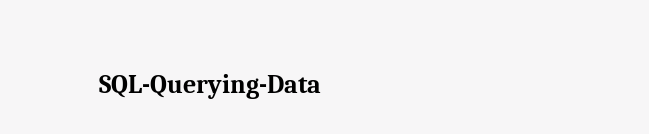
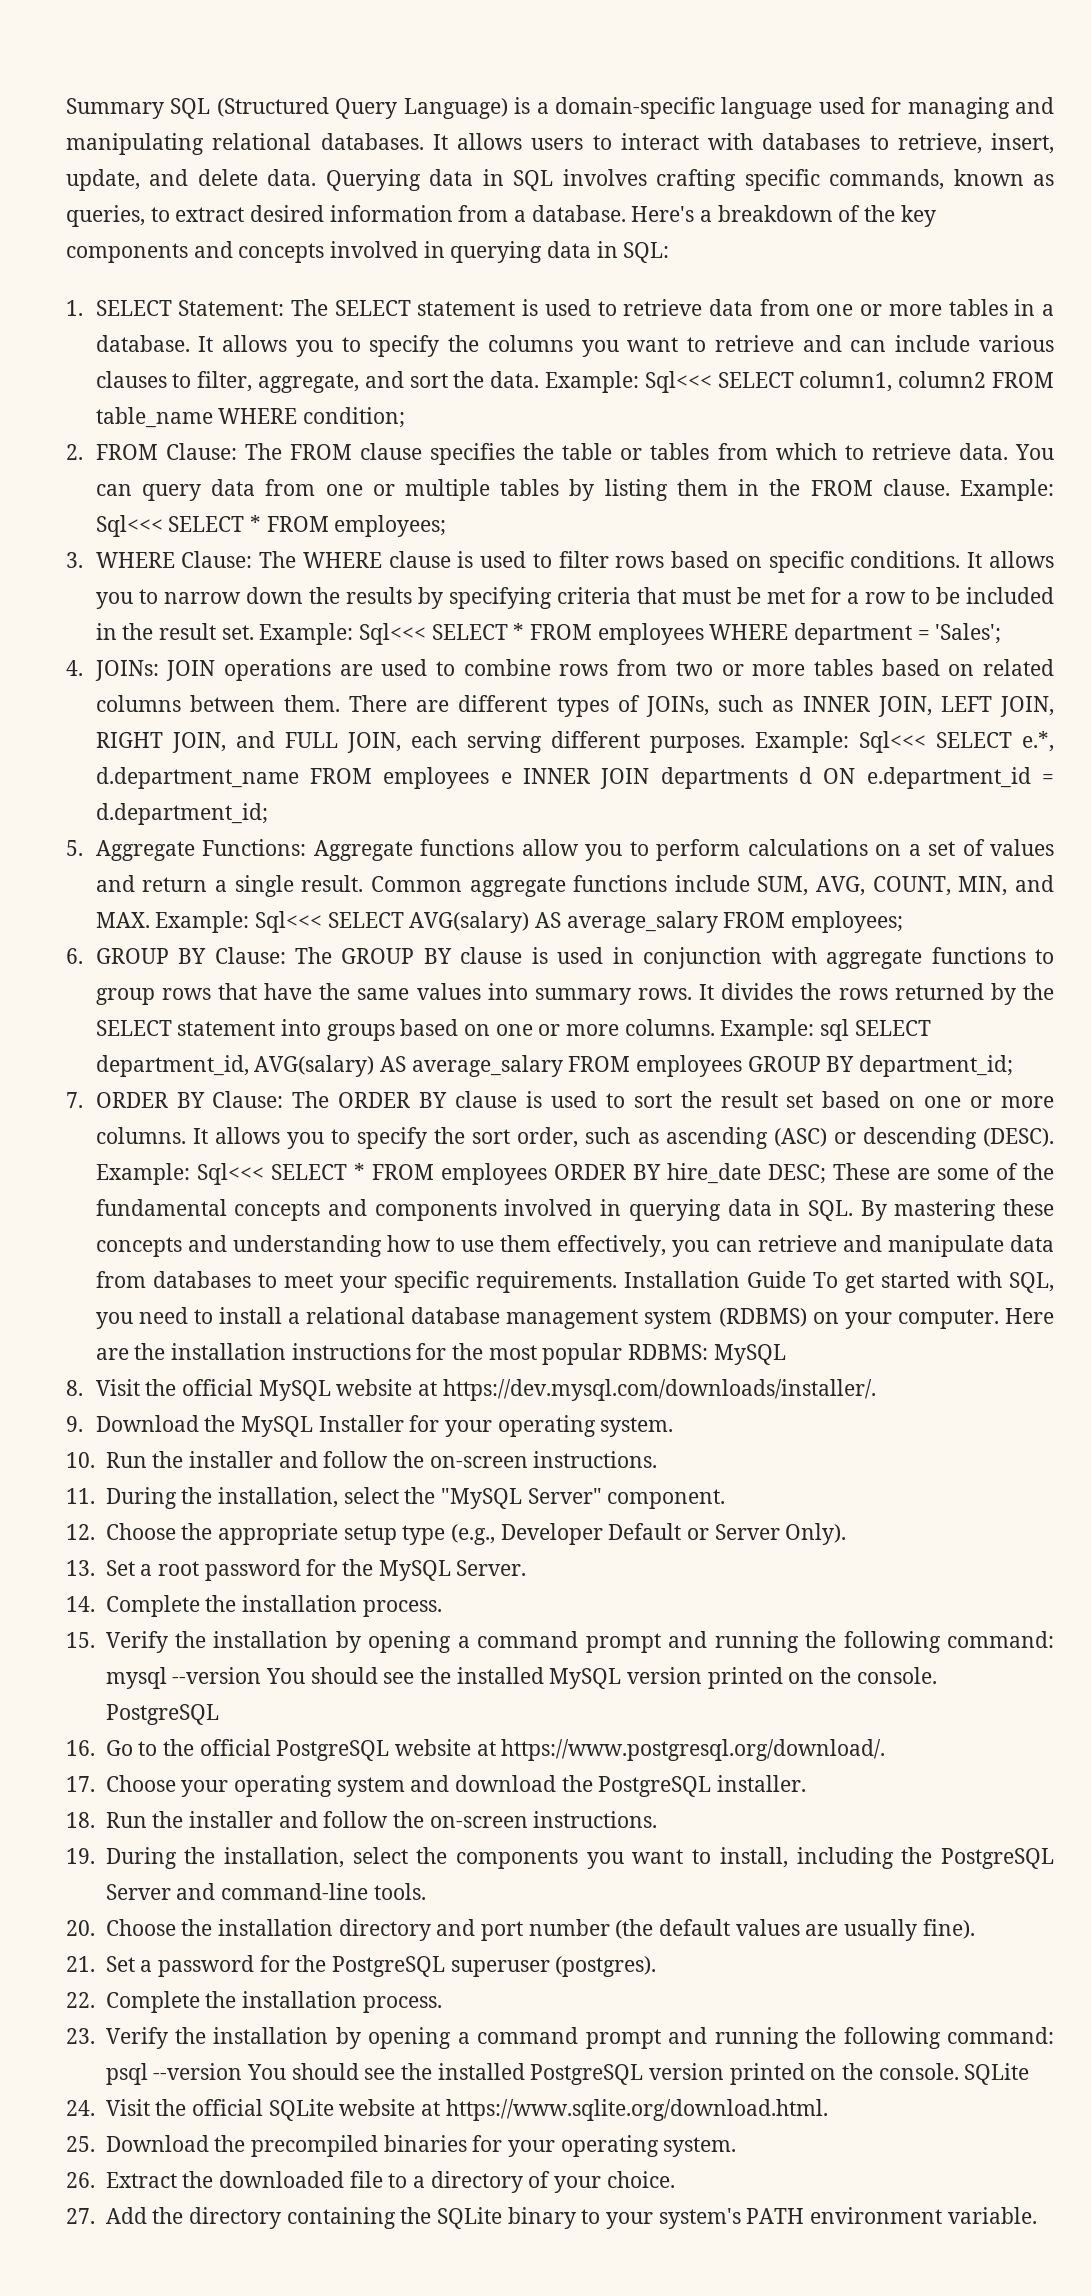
[99,74,321,99] SQL-Querying-Data -> [66,97,1054,119] [66,133,1054,155] [66,169,1054,191] [66,205,936,227] [66,241,670,263] [66,299,1054,316] [95,335,1054,357] [95,371,1054,393] [95,407,405,428] [66,443,1055,465] [95,479,1054,501] [95,515,447,537] [66,551,1054,573] [95,587,1054,609] [95,623,1002,645] [66,659,1055,681] [95,695,1054,717] [95,731,1054,753] [95,767,1054,789] [95,803,268,825] [66,839,1055,861] [95,875,1055,897] [95,911,903,933] [66,947,1054,969] [95,983,1054,1005] [95,1019,931,1041] [95,1055,1013,1077] [66,1091,1054,1108] [95,1127,1055,1149] [95,1163,1055,1185] [95,1199,1055,1221] [95,1235,1055,1257] [95,1271,1054,1293] [95,1307,1055,1329] [95,1343,786,1365] [66,1379,876,1401] [66,1415,674,1437] [66,1451,658,1468] [66,1487,726,1509] [66,1523,847,1545] [66,1559,527,1581] [66,1595,442,1617] [66,1631,1055,1653] [105,1667,937,1689] [105,1704,219,1725] [66,1739,886,1761] [66,1775,806,1797] [66,1811,658,1828] [66,1847,1055,1869] [105,1883,426,1900] [66,1919,975,1941] [66,1955,657,1977] [66,1991,442,2013] [66,2027,1055,2049] [105,2063,1030,2085] [66,2099,828,2121] [66,2135,737,2157] [66,2171,675,2193] [66,2207,1037,2229] Summary SQL (Structured Query Language) is a domain-specific language used for managing and manipulating relational databases. It allows users to interact with databases to retrieve, insert, update, and delete data. Querying data in SQL involves crafting specific commands, known as queries, to extract desired information from a database. Here's a breakdown of the key components and concepts involved in querying data in SQL: // 1. SELECT Statement: The SELECT statement is used to retrieve data from one or more tables in a database. It allows you to specify the columns you want to retrieve and can include various clauses to filter, aggregate, and sort the data. Example: Sql<<< SELECT column1, column2 FROM table_name WHERE condition; // 2. FROM Clause: The FROM clause specifies the table or tables from which to retrieve data. You can query data from one or multiple tables by listing them in the FROM clause. Example: Sql<<< SELECT * FROM employees; // 3. WHERE Clause: The WHERE clause is used to filter rows based on specific conditions. It allows you to narrow down the results by specifying criteria that must be met for a row to be included in the result set. Example: Sql<<< SELECT * FROM employees WHERE department = 'Sales'; // 4. JOINs: JOIN operations are used to combine rows from two or more tables based on related columns between them. There are different types of JOINs, such as INNER JOIN, LEFT JOIN, RIGHT JOIN, and FULL JOIN, each serving different purposes. Example: Sql<<< SELECT e.*, d.department_name FROM employees e INNER JOIN departments d ON e.department_id = d.department_id; // 5. Aggregate Functions: Aggregate functions allow you to perform calculations on a set of values and return a single result. Common aggregate functions include SUM, AVG, COUNT, MIN, and MAX. Example: Sql<<< SELECT AVG(salary) AS average_salary FROM employees; // 6. GROUP BY Clause: The GROUP BY clause is used in conjunction with aggregate functions to group rows that have the same values into summary rows. It divides the rows returned by the SELECT statement into groups based on one or more columns. Example: sql SELECT department_id, AVG(salary) AS average_salary FROM employees GROUP BY department_id; // 7. ORDER BY Clause: The ORDER BY clause is used to sort the result set based on one or more columns. It allows you to specify the sort order, such as ascending (ASC) or descending (DESC). Example: Sql<<< SELECT * FROM employees ORDER BY hire_date DESC; These are some of the fundamental concepts and components involved in querying data in SQL. By mastering these concepts and understanding how to use them effectively, you can retrieve and manipulate data from databases to meet your specific requirements. Installation Guide To get started with SQL, you need to install a relational database management system (RDBMS) on your computer. Here are the installation instructions for the most popular RDBMS: MySQL // 8. Visit the official MySQL website at https://dev.mysql.com/downloads/installer/. // 9. Download the MySQL Installer for your operating system. // 10. Run the installer and follow the on-screen instructions. // 11. During the installation, select the "MySQL Server" component. // 12. Choose the appropriate setup type (e.g., Developer Default or Server Only). // 13. Set a root password for the MySQL Server. // 14. Complete the installation process. // 15. Verify the installation by opening a command prompt and running the following command: mysql --version You should see the installed MySQL version printed on the console. PostgreSQL // 16. Go to the official PostgreSQL website at https://www.postgresql.org/download/. // 17. Choose your operating system and download the PostgreSQL installer. // 18. Run the installer and follow the on-screen instructions. // 19. During the installation, select the components you want to install, including the PostgreSQL Server and command-line tools. // 20. Choose the installation directory and port number (the default values are usually fine). // 21. Set a password for the PostgreSQL superuser (postgres). // 22. Complete the installation process. // 23. Verify the installation by opening a command prompt and running the following command: psql --version You should see the installed PostgreSQL version printed on the console. SQLite // 24. Visit the official SQLite website at https://www.sqlite.org/download.html. // 25. Download the precompiled binaries for your operating system. // 26. Extract the downloaded file to a directory of your choice. // 27. Add the directory containing the SQLite binary to your system's PATH environment variable.

